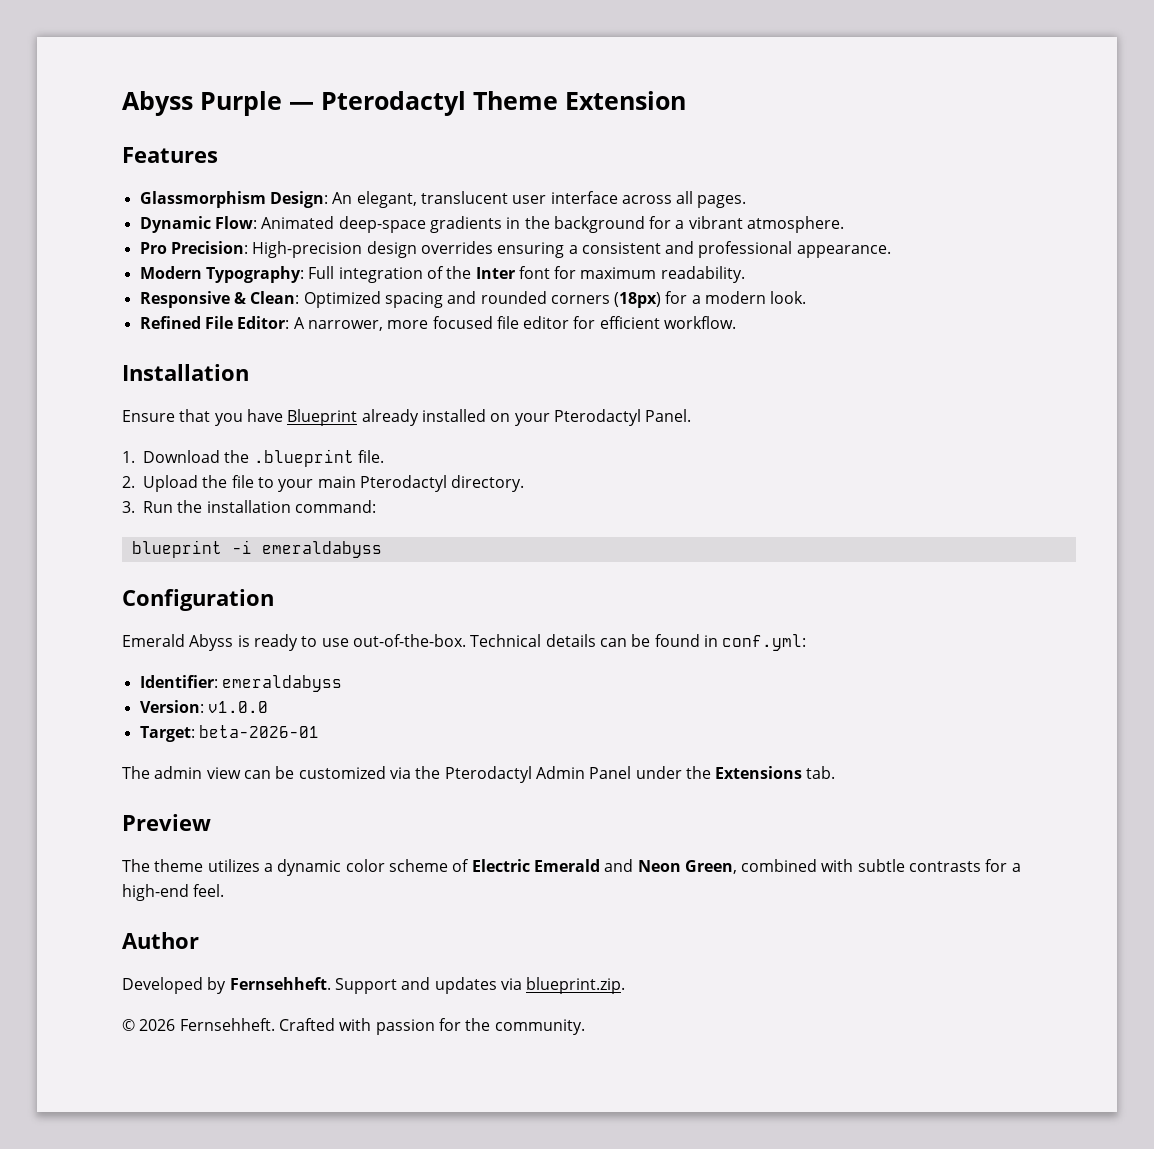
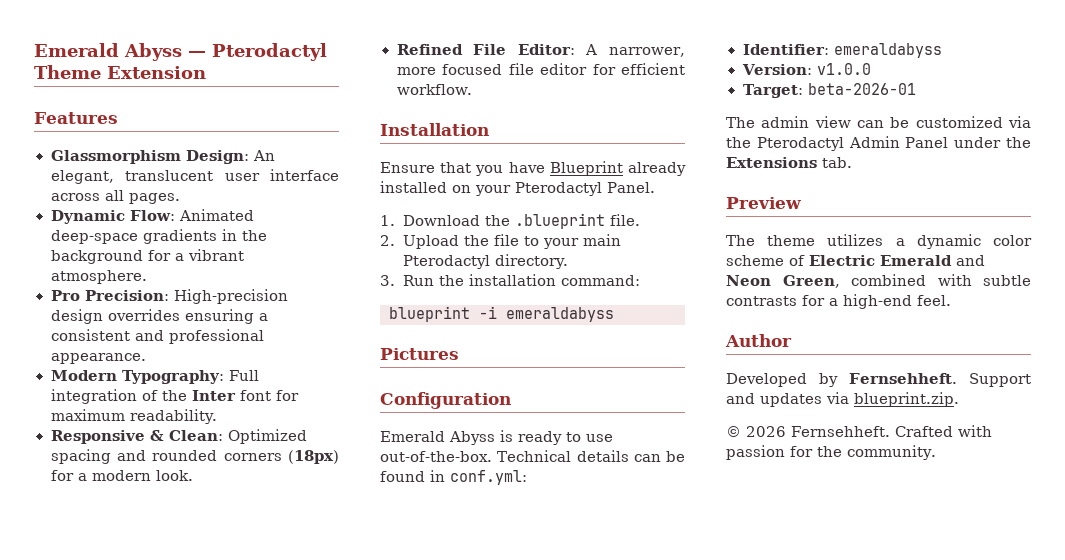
[122,91,282,116] Abyss Purple -> [34,43,182,61] Emerald Abyss
(382, 549) none -> [380,348,459,360] // Pictures

